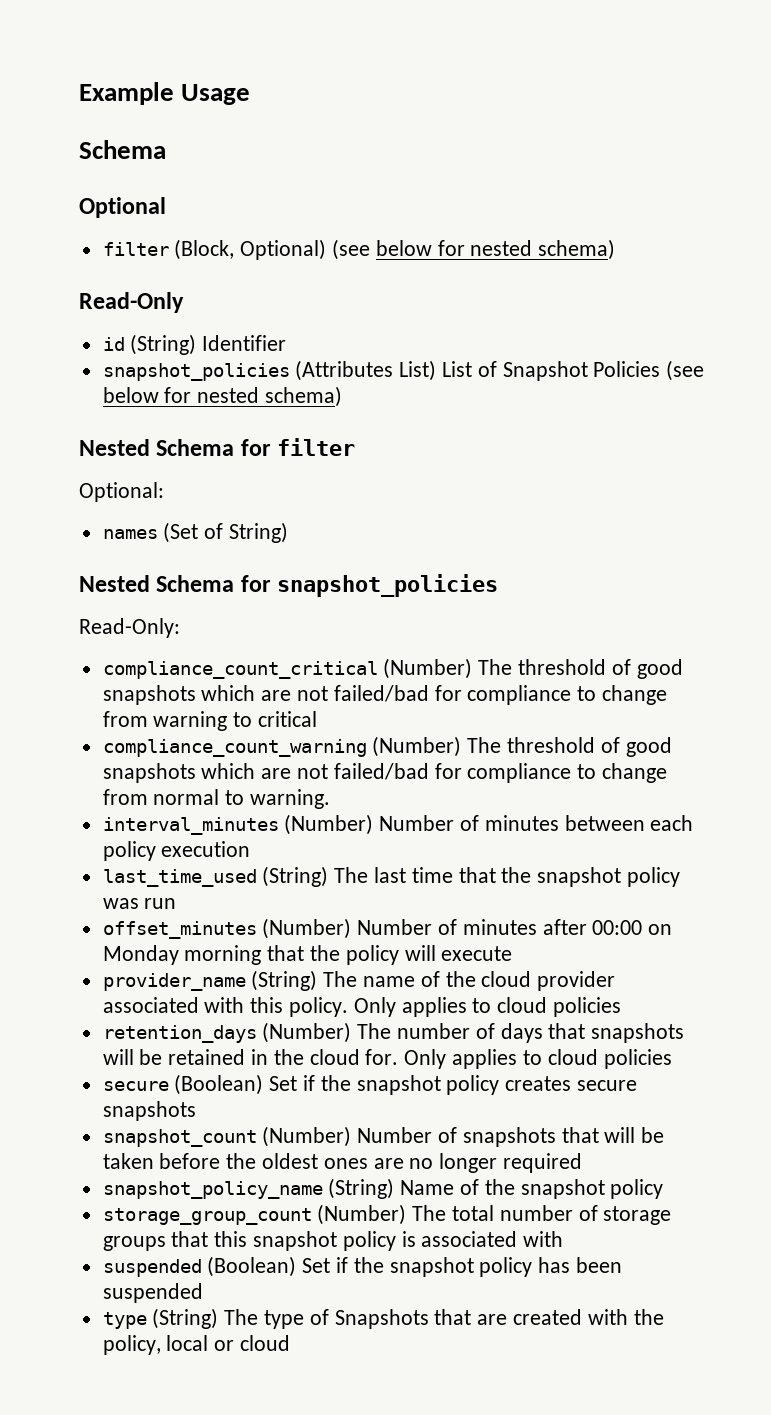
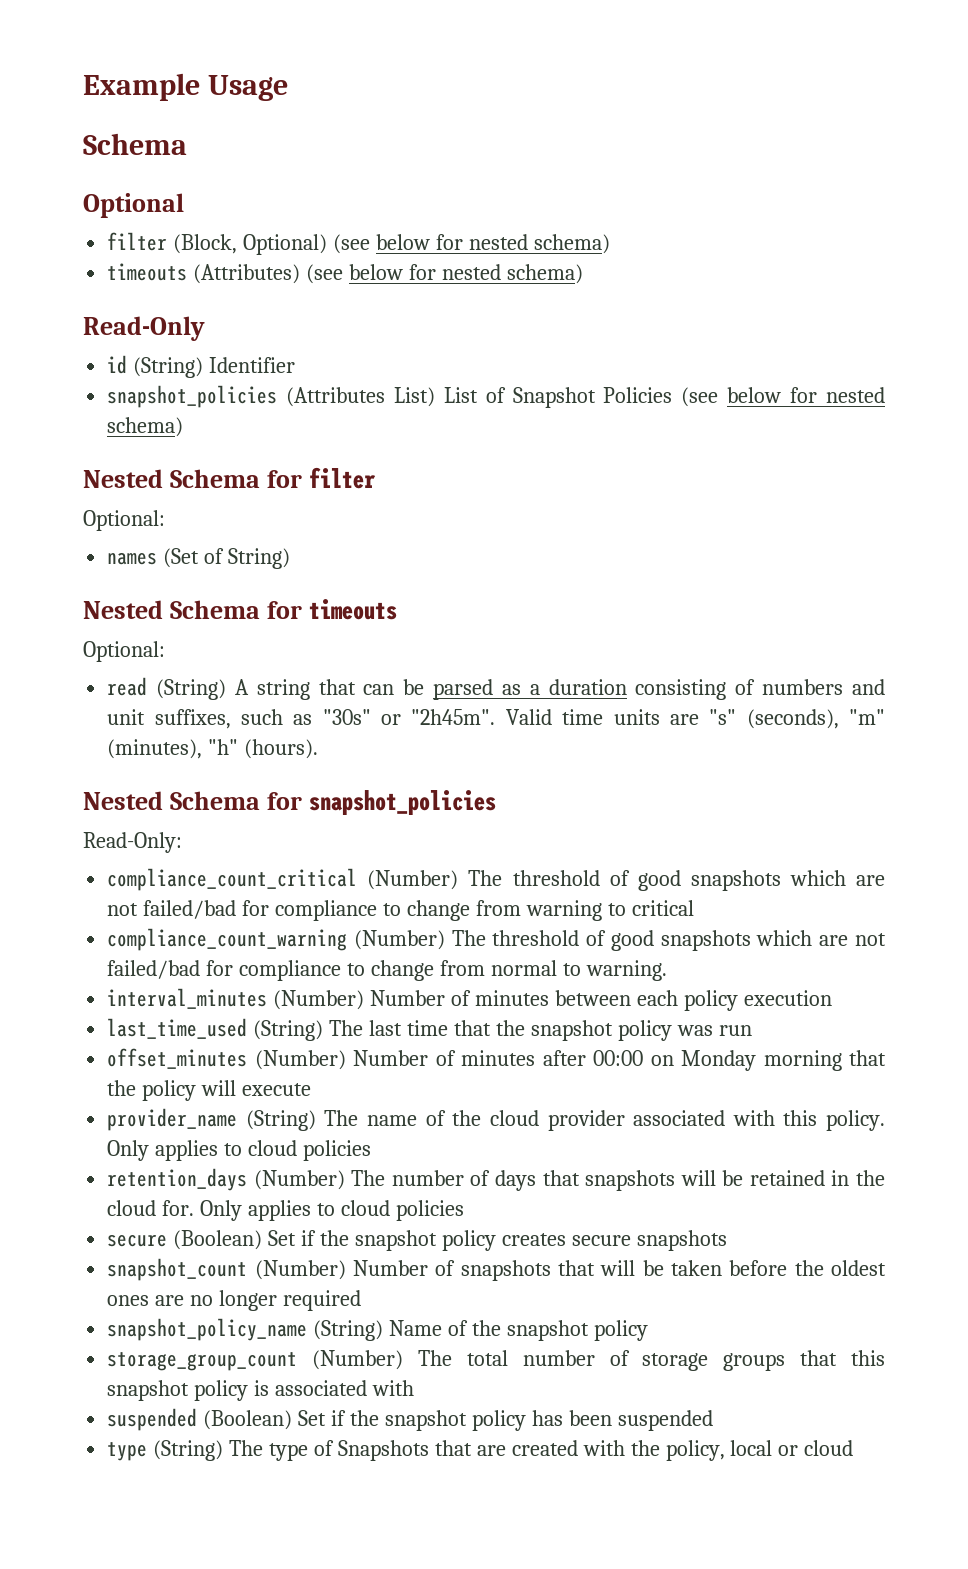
(616, 249) none -> [107,263,583,284] // timeouts (Attributes) (see below for nested schema)
(289, 532) none -> [83,599,397,620] [83,641,165,662] [107,677,886,700] [107,709,885,729] [107,739,319,759] // Nested Schema for timeouts // Optional: // read (String) A string that can be parsed as a duration consisting of numbers and unit suffixes, such as "30s" or "2h45m". Valid time units are "s" (seconds), "m" (minutes), "h" (hours).

